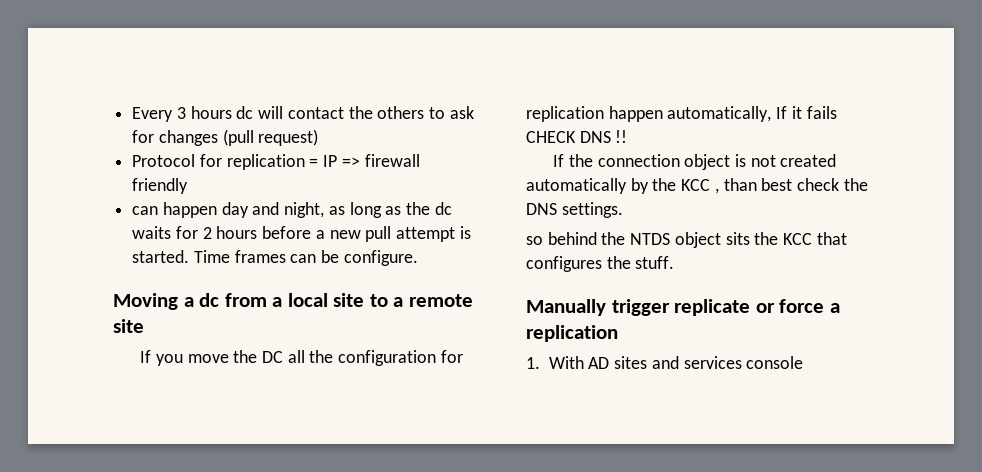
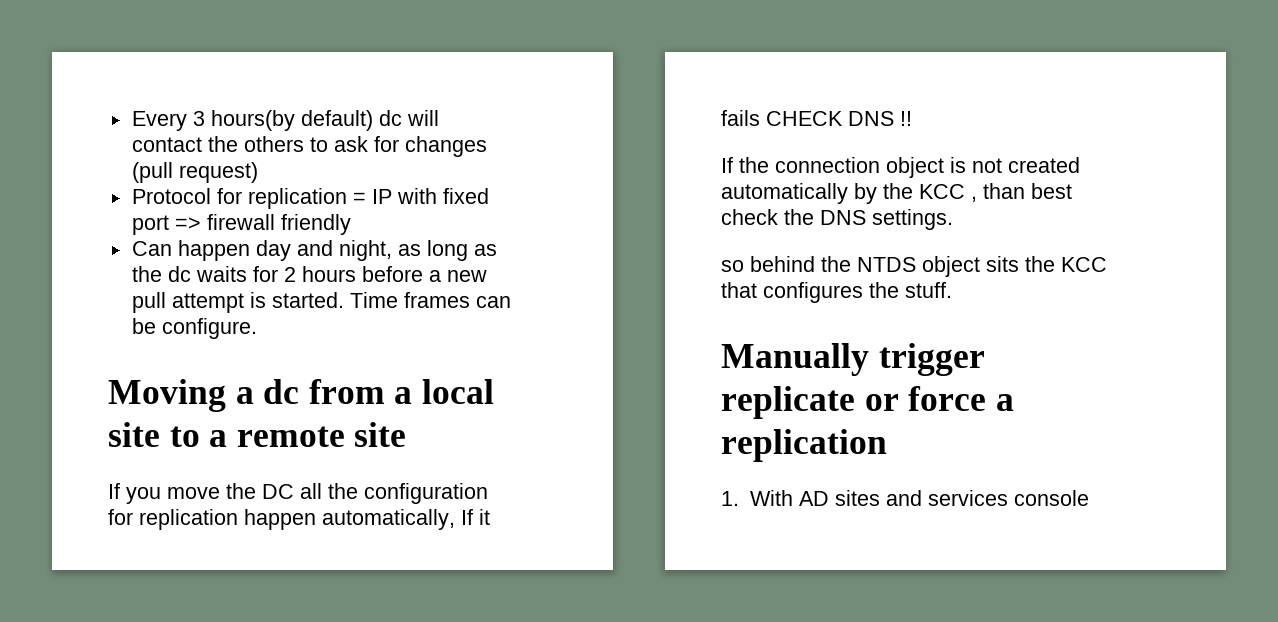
[190,106,232,119] hours -> [210,110,373,131] hours(by default)
(338, 161) none -> [396,188,489,204] [131,215,169,235] with fixed port
[132,206,159,215] can -> [131,241,172,256] Can

